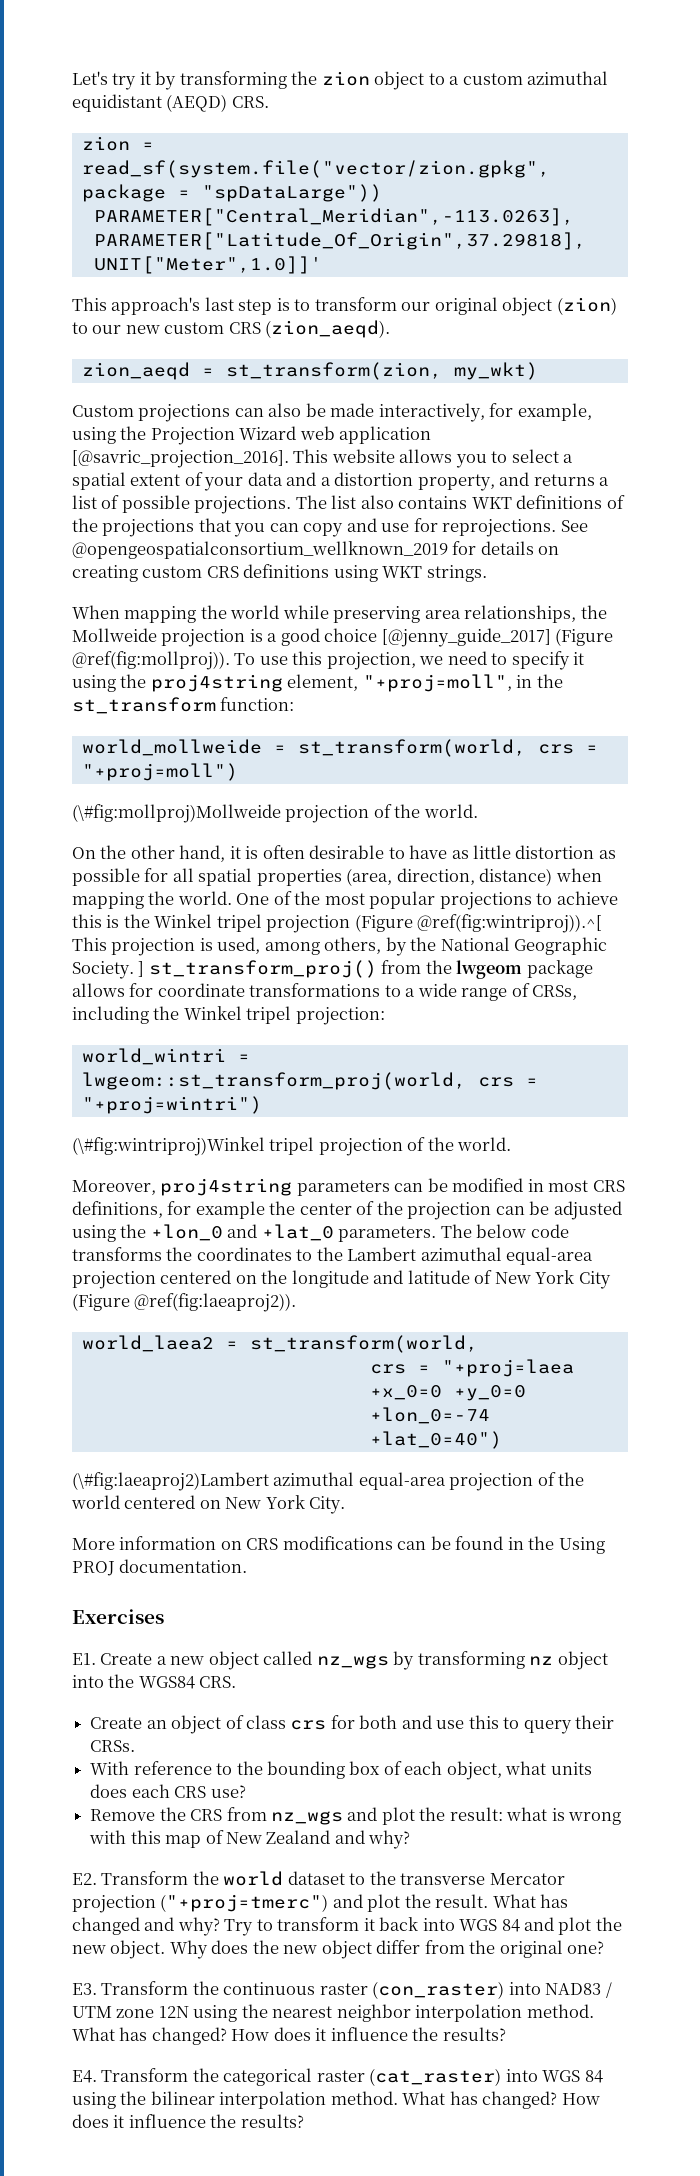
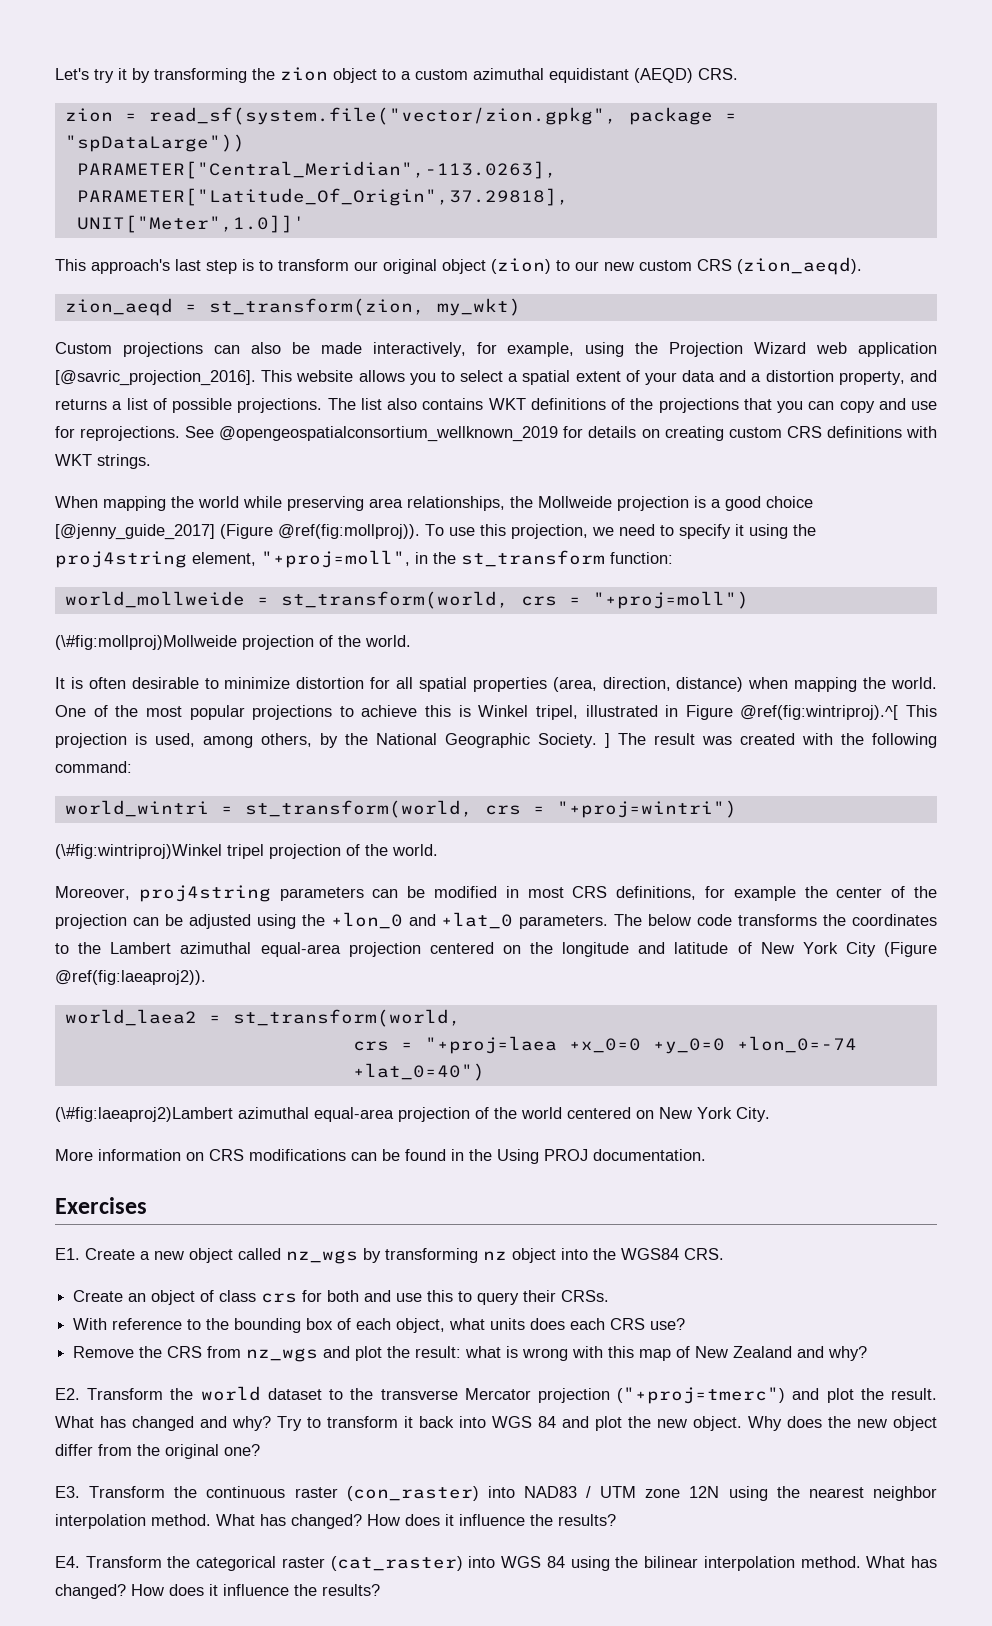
[333,565,378,582] using -> [906,426,938,438] with
[72,845,616,862] [72,868,140,886] On the other hand, it is often desirable to have as little distortion as possible -> [55,677,365,689] It is often desirable to minimize distortion
[123,914,603,933] the Winkel tripel projection (Figure @ref(fig:wintriproj)).^[ -> [478,705,899,720] Winkel tripel, illustrated in Figure @ref(fig:wintriproj).^[
[148,960,593,979] [72,983,578,1001] [72,1006,385,1025] st_transform_proj() from the lwgeom package allows for coordinate transformations to a wide range of CRSs, including the Winkel tripel projection: -> [618,733,937,748] [55,761,132,773] The result was created with the following command:
[81,1072,466,1090] lwgeom::st_transform_proj(world, -> [244,800,473,818] st_transform(world,

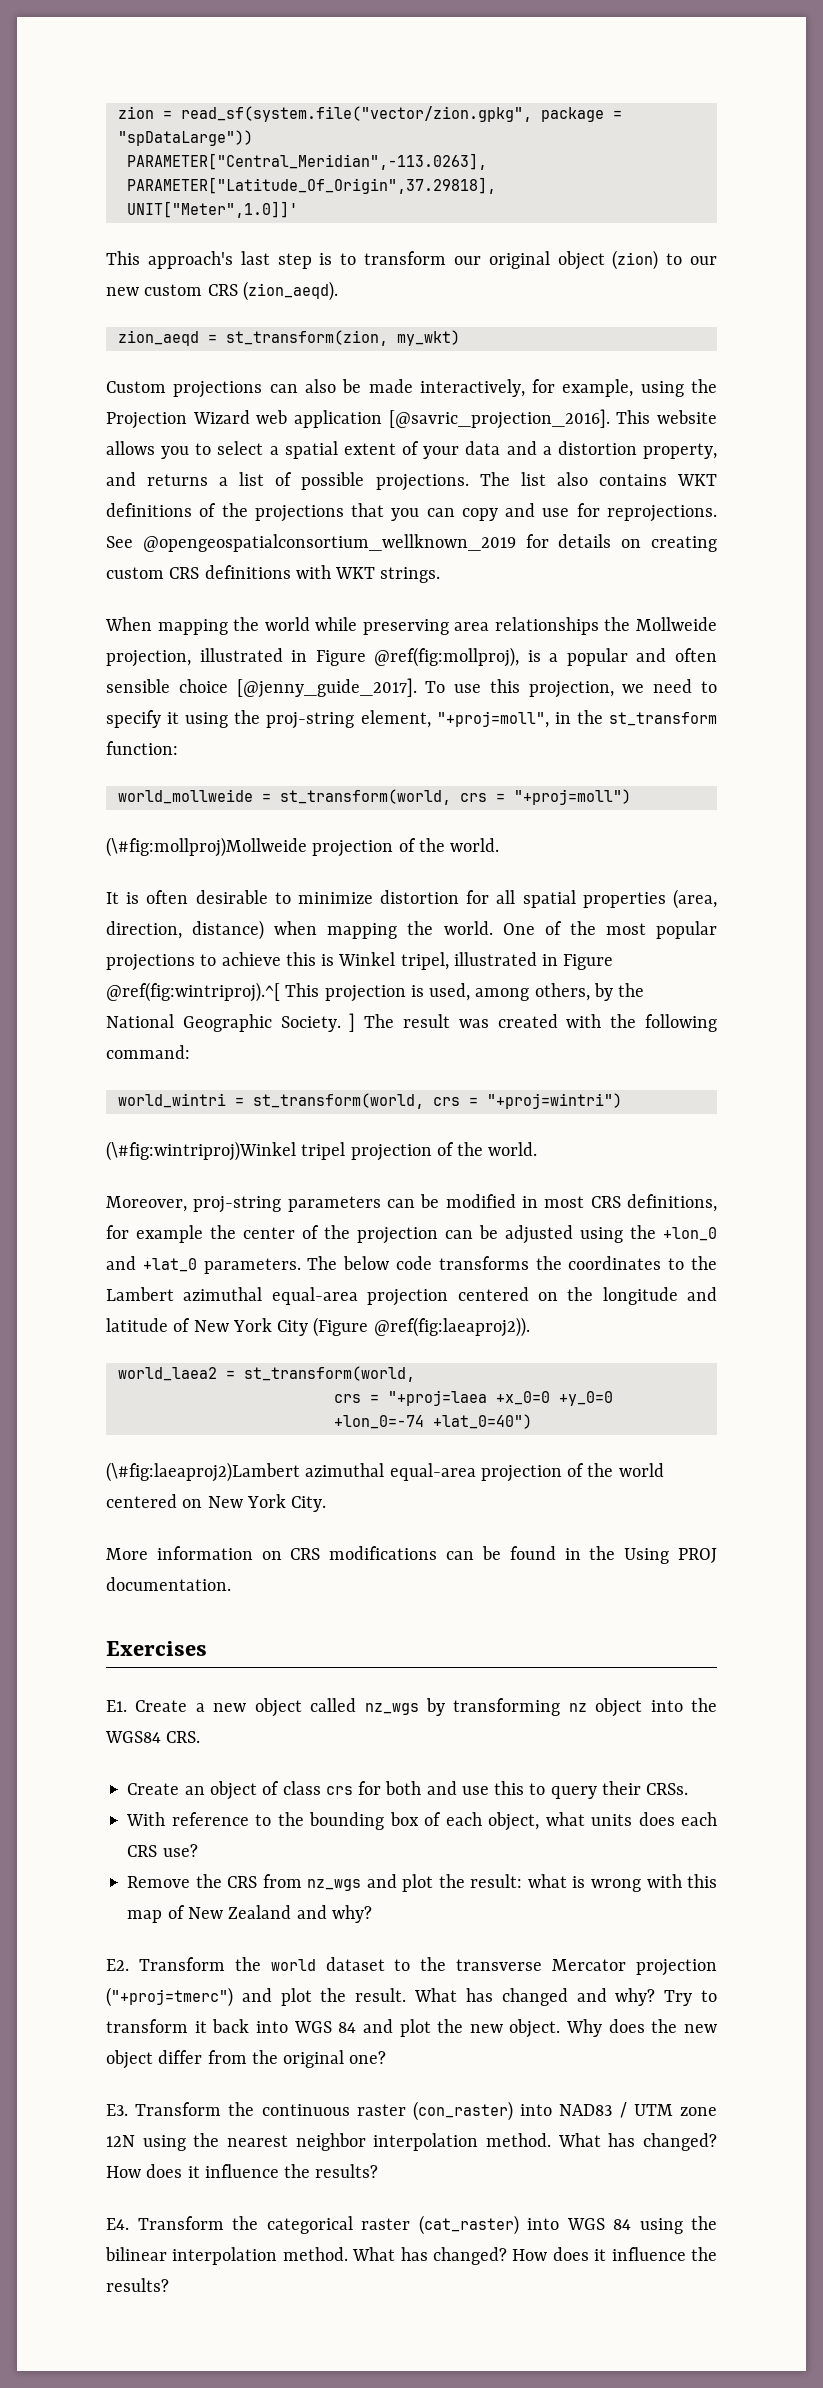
[55,67,738,83] Let's try it by transforming the zion object to a custom azimuthal equidistant (AEQD) CRS. // -> (117, 112) none
[407,496,505,511] relationships, -> [494,617,599,635] relationships
[617,496,813,511] [55,524,420,540] projection is a good choice [@jenny_guide_2017] (Figure @ref(fig:mollproj)). -> [106,647,717,667] [106,678,417,698] projection, illustrated in Figure @ref(fig:mollproj), is a popular and often sensible choice [@jenny_guide_2017].
[55,551,187,568] proj4string -> [266,712,355,729] proj-string
[138,885,271,902] proj4string -> [193,1196,282,1213] proj-string

